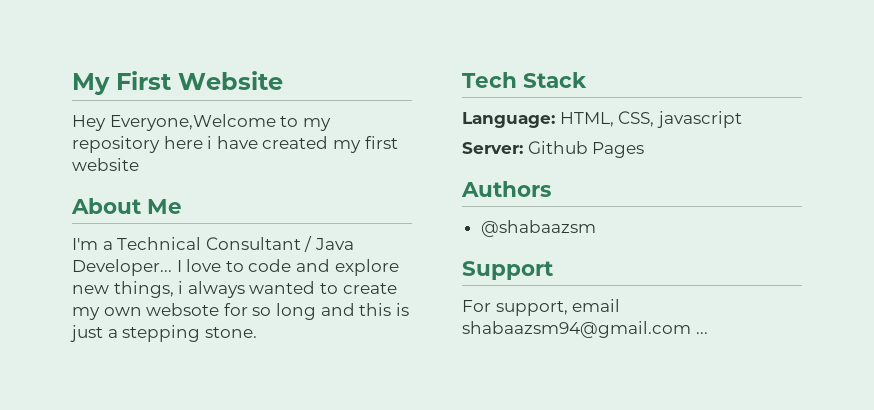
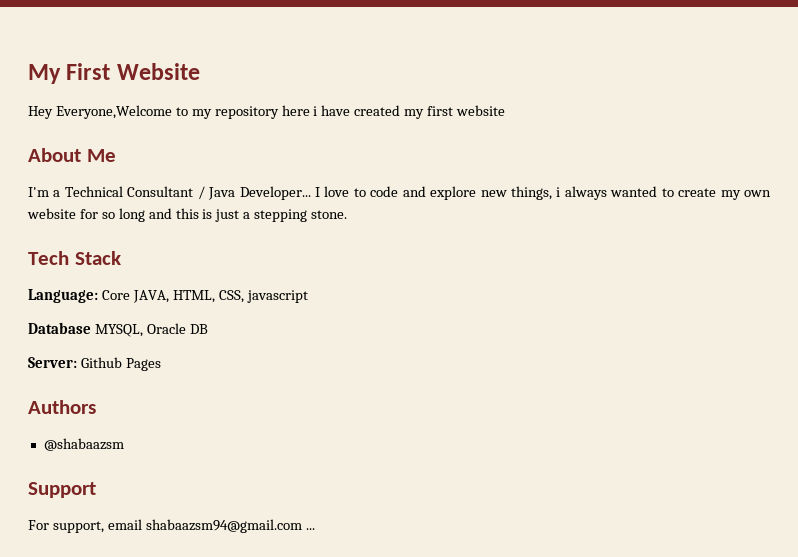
[146,303,220,316] websote -> [27,208,76,219] website
(555, 120) none -> [101,290,169,303] Core JAVA,
(742, 119) none -> [28,322,208,337] // Database MYSQL, Oracle DB

